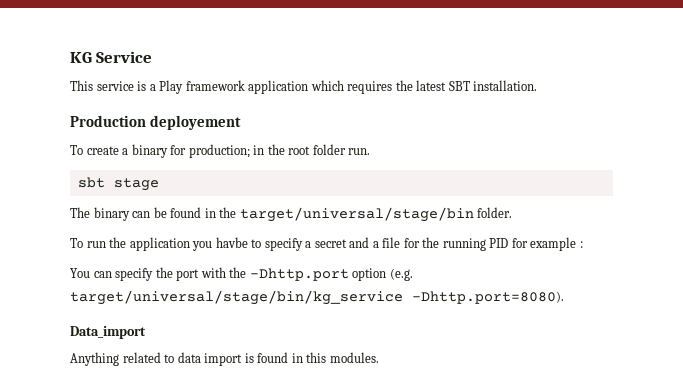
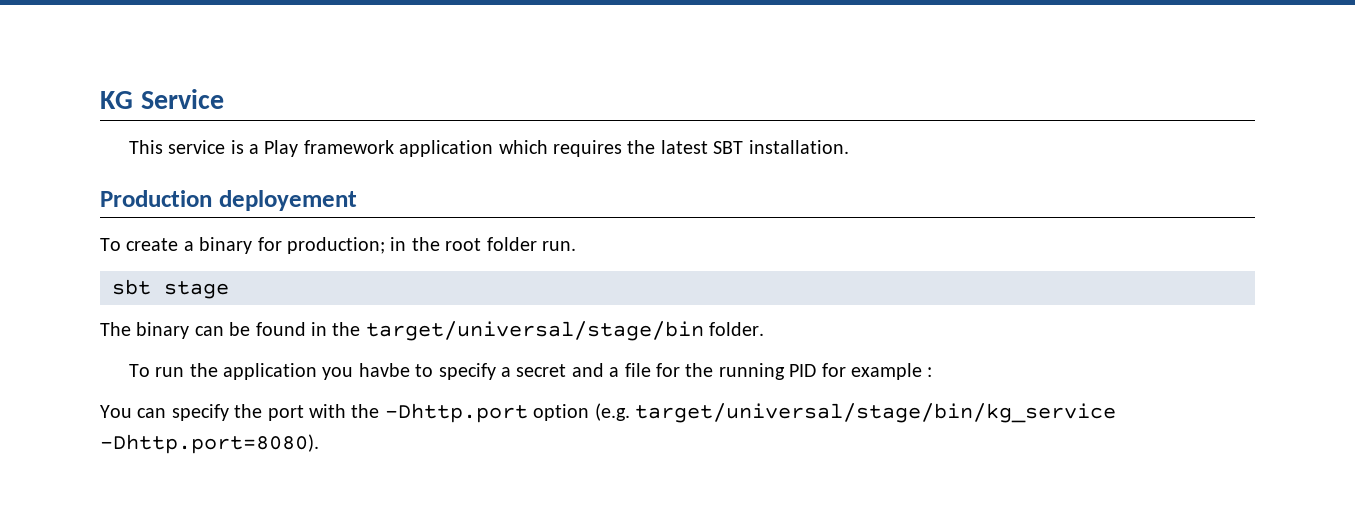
[70,326,146,339] [70,352,379,366] // Data_import // Anything related to data import is found in this modules. -> (319, 444) none

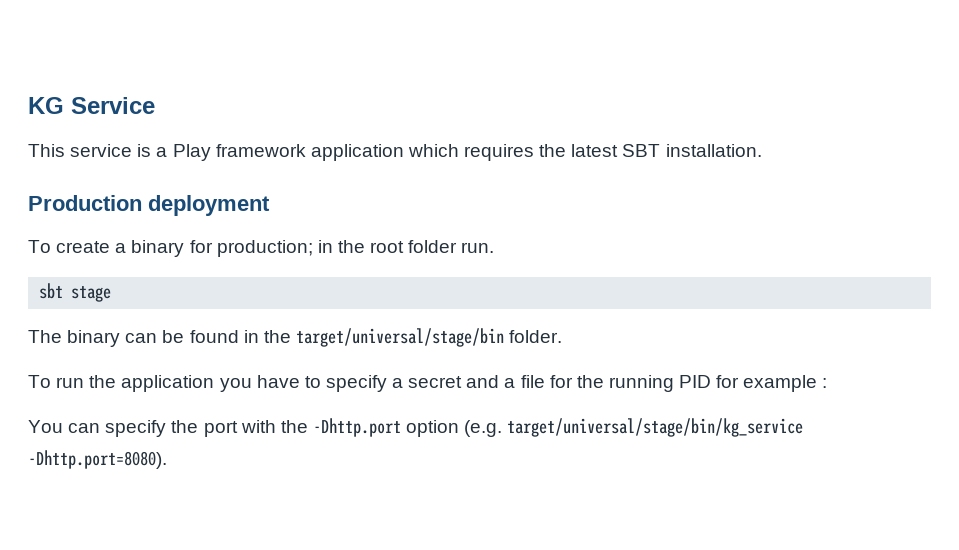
[218,190,357,211] deployement -> [148,195,270,216] deployment
[358,363,410,377] havbe -> [256,375,300,388] have

